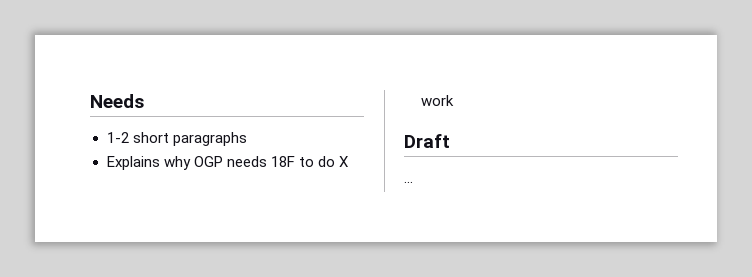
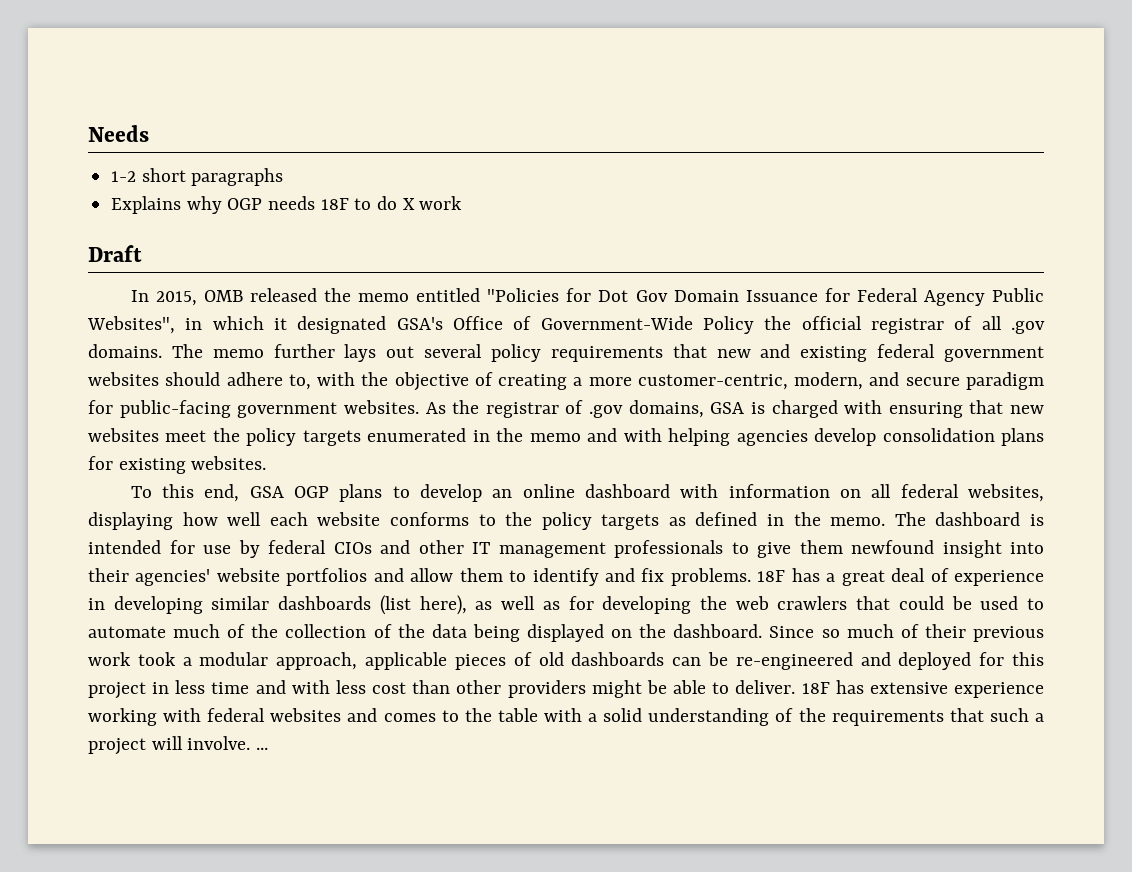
(450, 141) none -> [130,288,1044,306] [87,316,1046,334] [88,344,1044,362] [88,372,1044,391] [88,400,1044,418] [88,428,1044,446] [88,456,267,474] [130,484,1044,502] [88,512,1045,530] [88,540,1044,558] [88,568,1044,586] [88,595,1044,615] [88,624,1044,642] [88,652,1044,670] [88,680,1044,699] [88,708,1044,726] [88,736,251,755] In 2015, OMB released the memo entitled "Policies for Dot Gov Domain Issuance for Federal Agency Public Websites", in which it designated GSA's Office of Government-Wide Policy the official registrar of all .gov domains. The memo further lays out several policy requirements that new and existing federal government websites should adhere to, with the objective of creating a more customer-centric, modern, and secure paradigm for public-facing government websites. As the registrar of .gov domains, GSA is charged with ensuring that new websites meet the policy targets enumerated in the memo and with helping agencies develop consolidation plans for existing websites. // To this end, GSA OGP plans to develop an online dashboard with information on all federal websites, displaying how well each website conforms to the policy targets as defined in the memo. The dashboard is intended for use by federal CIOs and other IT management professionals to give them newfound insight into their agencies' website portfolios and allow them to identify and fix problems. 18F has a great deal of experience in developing similar dashboards (list here), as well as for developing the web crawlers that could be used to automate much of the collection of the data being displayed on the dashboard. Since so much of their previous work took a modular approach, applicable pieces of old dashboards can be re-engineered and deployed for this project in less time and with less cost than other providers might be able to deliver. 18F has extensive experience working with federal websites and comes to the table with a solid understanding of the requirements that such a project will involve.

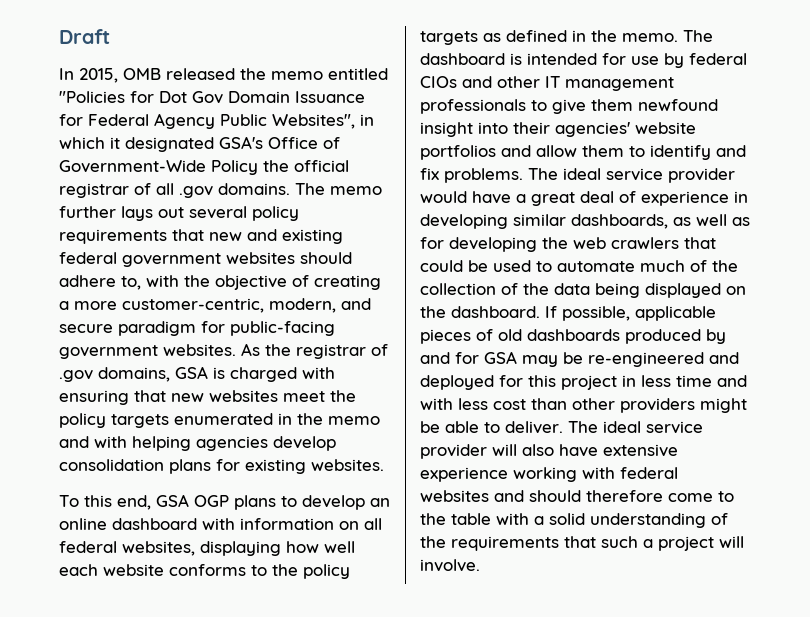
[88,125,149,142] [111,168,284,186] [111,196,463,214] Needs // 1-2 short paragraphs // Explains why OGP needs 18F to do X work // -> (59, 36) none
[757,568,820,582] 18F has -> [528,168,735,183] [420,191,511,204] The ideal service provider would have
[278,595,467,615] dashboards (list here), -> [571,214,668,229] dashboards,
[769,624,1044,642] [88,652,358,670] Since so much of their previous work took a modular approach, -> [545,306,630,321] If possible,
[672,657,702,666] can -> [625,329,726,344] [420,351,558,367] produced by and for GSA may
[801,680,864,694] 18F has -> [568,421,703,434] [420,444,598,459] The ideal service provider will also have
[383,713,436,722] comes -> [529,490,713,502] should therefore come
[256,747,269,750] ... -> (480, 565) none

